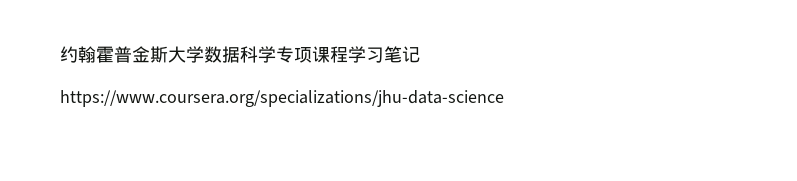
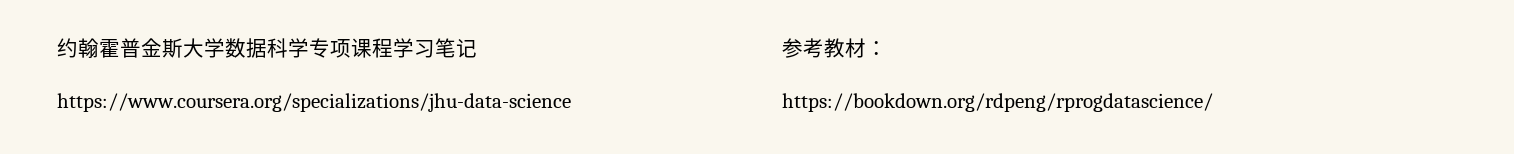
(504, 98) none -> [782,38,887,58] [782,93,1213,112] // 参考教材： // https://bookdown.org/rdpeng/rprogdatascience/

